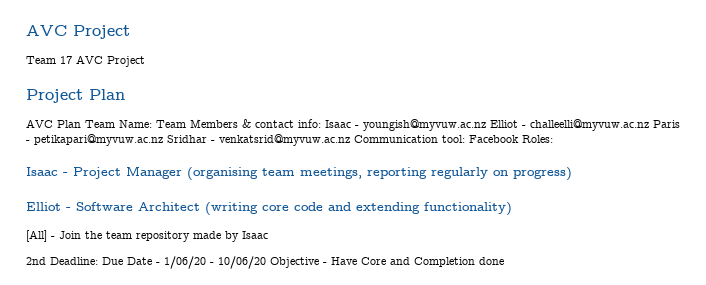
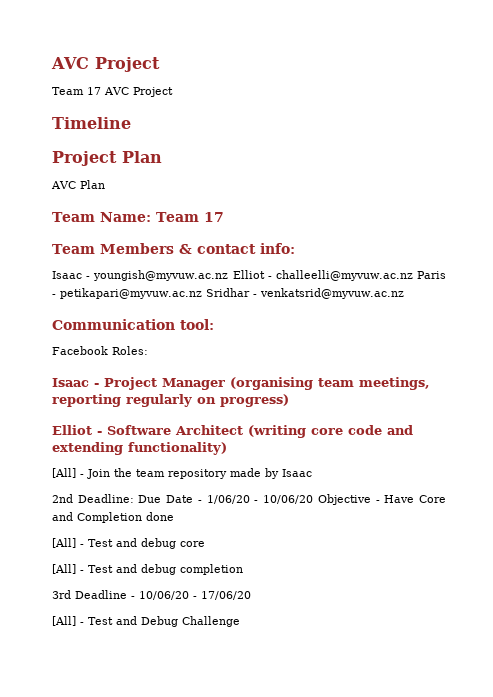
(145, 61) none -> [52,117,131,129] // Timeline
(81, 124) none -> (105, 184) //
(186, 124) none -> [203,212,224,222] [52,244,95,254] 17 // Team
(321, 123) none -> (295, 248) //
(350, 140) none -> (404, 293) //
(465, 139) none -> (214, 324) //
(504, 261) none -> [52,538,205,549] [52,564,243,575] [52,590,251,600] [52,616,240,627] // [All] - Test and debug core // [All] - Test and debug completion // 3rd Deadline - 10/06/20 - 17/06/20 // [All] - Test and Debug Challenge

